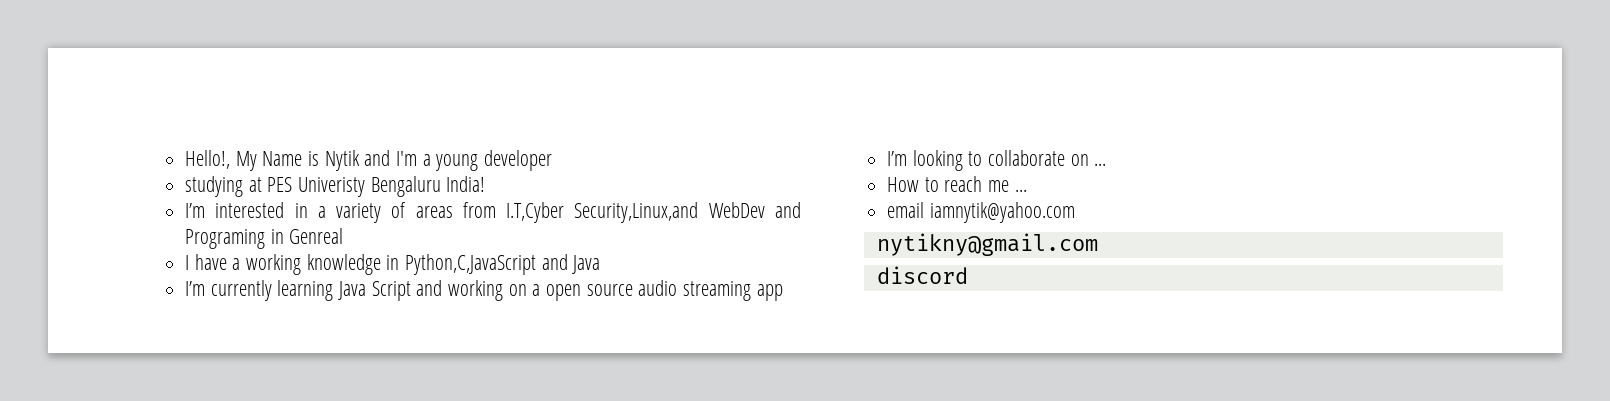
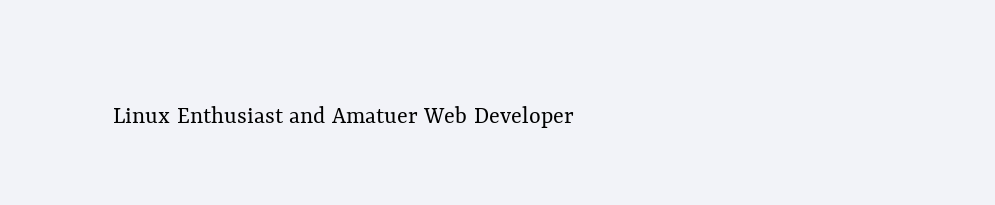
[185,150,553,171] [185,176,486,197] [185,202,801,223] [185,228,344,249] [185,254,601,275] [185,280,783,301] [887,150,1107,171] [887,176,1027,192] [887,202,1075,223] [876,233,1098,256] [876,266,968,284] Hello!, My Name is Nytik and I'm a young developer // studying at PES Univeristy Bengaluru India! // I’m interested in a variety of areas from I.T,Cyber Security,Linux,and WebDev and Programing in Genreal // I have a working knowledge in Python,C,JavaScript and Java // I’m currently learning Java Script and working on a open source audio streaming app // I’m looking to collaborate on ... // How to reach me ... // email iamnytik@yahoo.com // nytikny@gmail.com // discord -> [113,106,575,128] Linux Enthusiast and Amatuer Web Developer

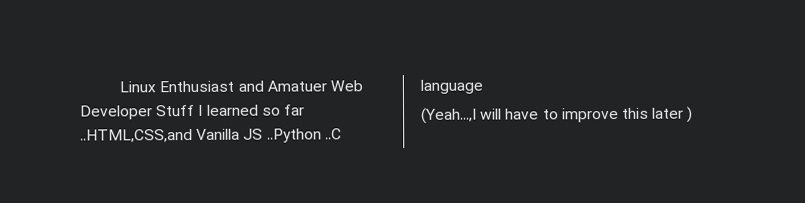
(575, 117) none -> [156,104,305,117] [80,128,342,143] [420,79,483,94] [421,106,694,124] Stuff I learned so far ..HTML,CSS,and Vanilla JS ..Python ..C language // (Yeah...,I will have to improve this later )

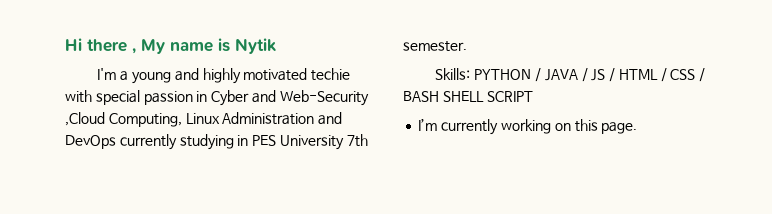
[119,80,363,93] [80,104,305,120] [80,128,342,143] [420,79,483,94] [421,106,694,124] Linux Enthusiast and Amatuer Web Developer Stuff I learned so far ..HTML,CSS,and Vanilla JS ..Python ..C language // (Yeah...,I will have to improve this later ) -> [65,38,276,54] [97,68,351,84] [65,90,369,106] [65,112,343,127] [65,134,368,150] [403,41,467,52] [435,68,706,82] [403,91,533,102] [418,118,638,135] Hi there , My name is Nytik // I'm a young and highly motivated techie with special passion in Cyber and Web-Security ,Cloud Computing, Linux Administration and DevOps currently studying in PES University 7th semester. // Skills: PYTHON / JAVA / JS / HTML / CSS / BASH SHELL SCRIPT // I’m currently working on this page.

